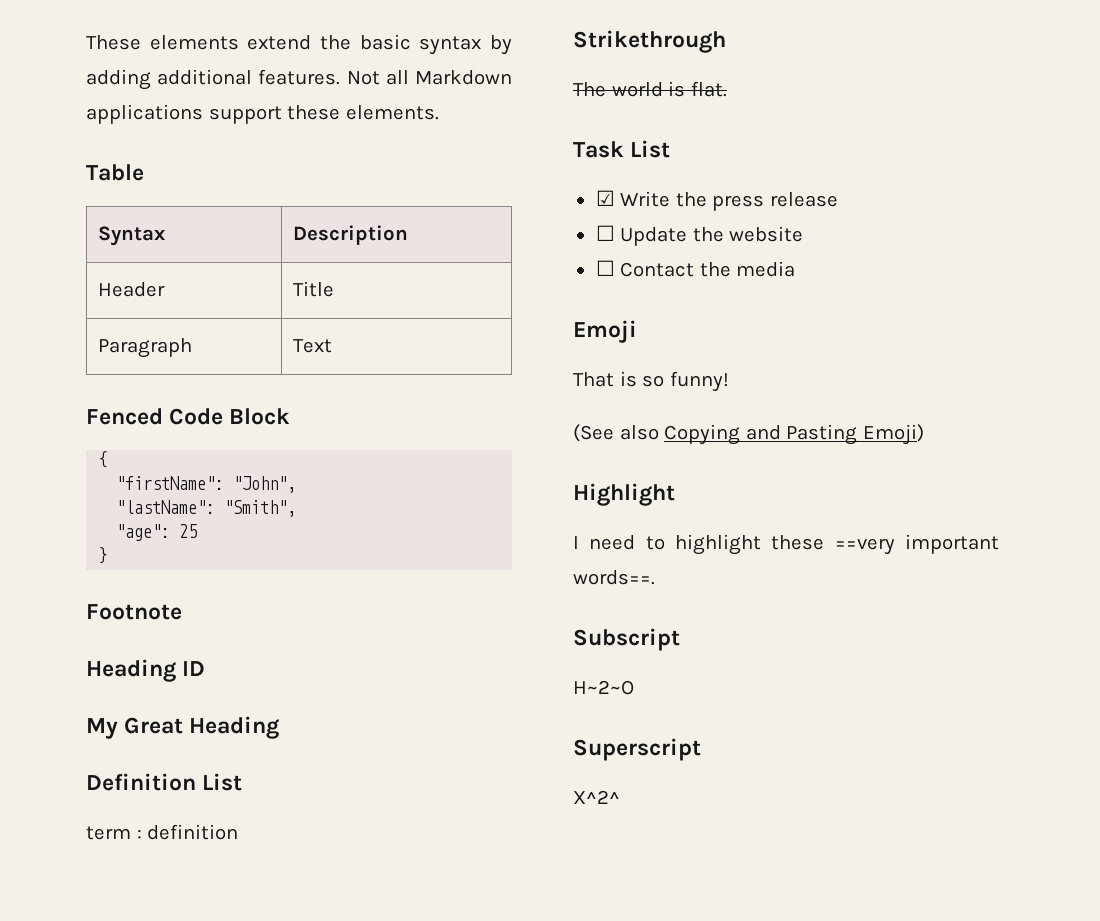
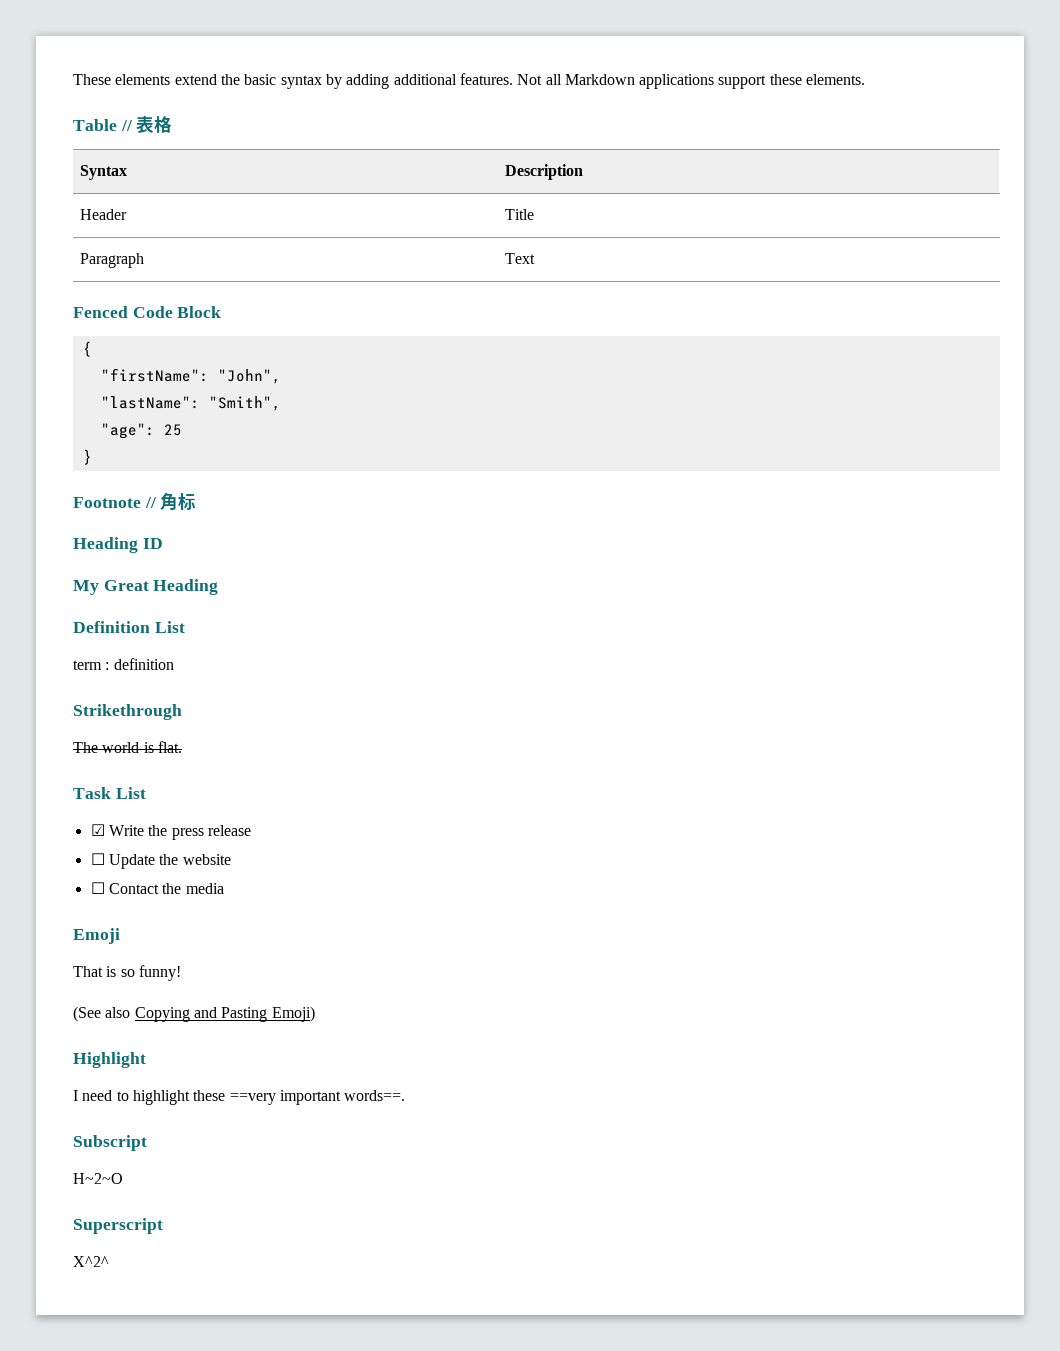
(144, 172) none -> [120,116,173,133] // 表格
(182, 612) none -> [144,492,197,511] // 角标

